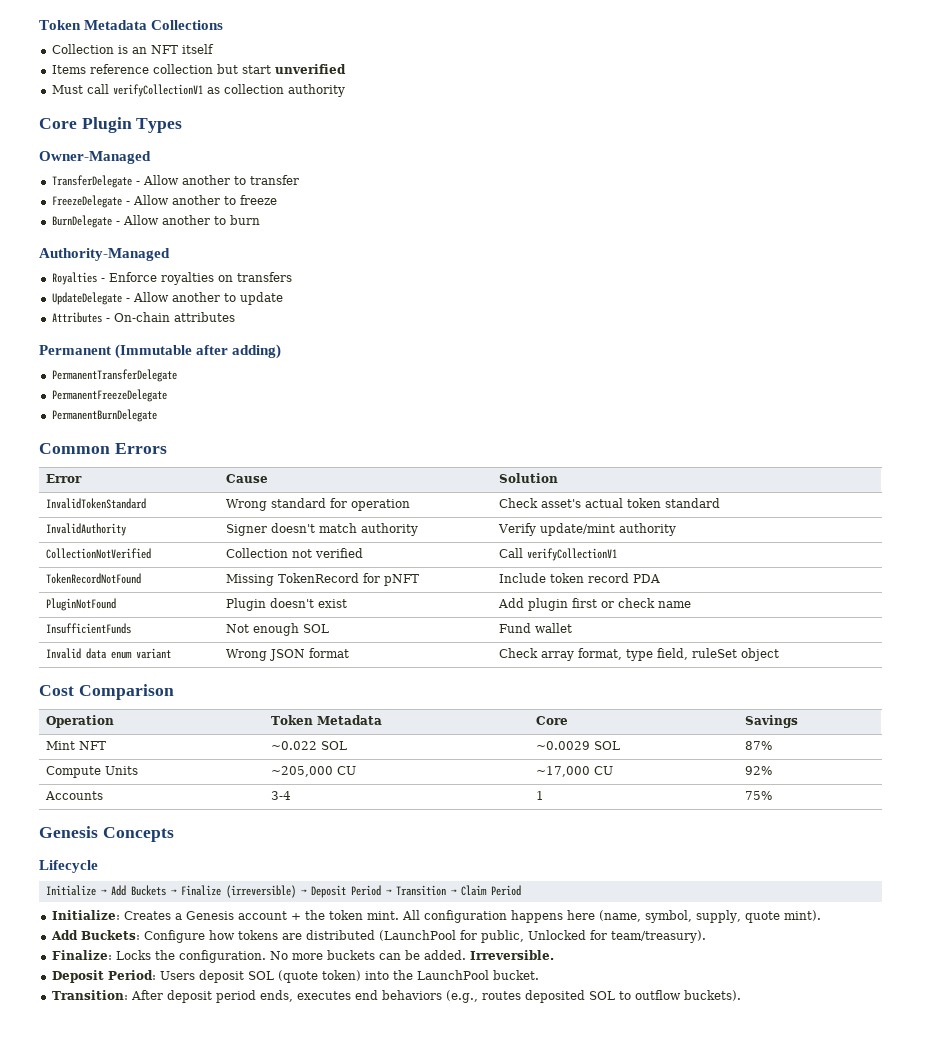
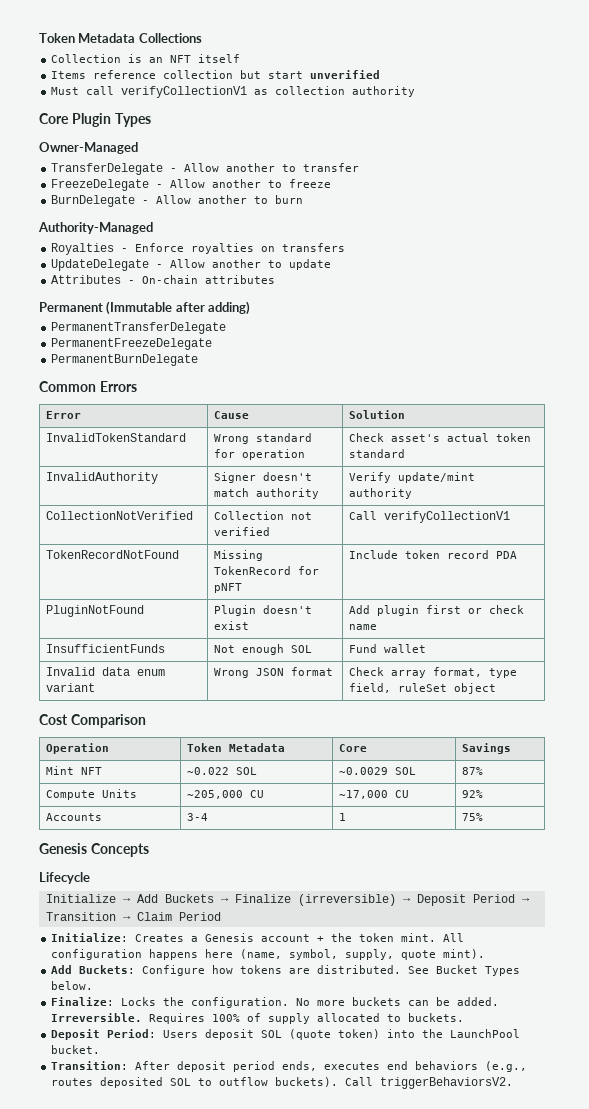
[305,930,706,943] distributed (LaunchPool for public, Unlocked for team/treasury). -> [317,965,521,976] [51,981,94,990] distributed. See Bucket Types below.
(554, 955) none -> [149,1013,465,1024] Requires 100% of supply allocated to buckets.
(741, 995) none -> [345,1077,514,1089] Call triggerBehaviorsV2.

